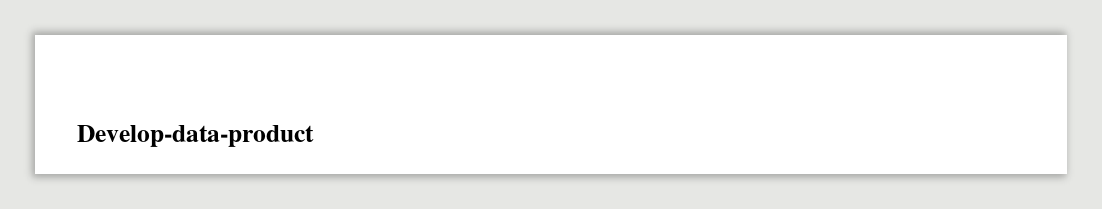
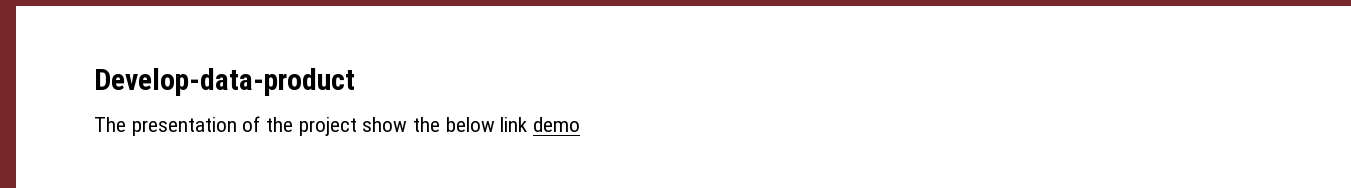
(314, 136) none -> [94,116,581,136] // The presentation of the project show the below link demo

